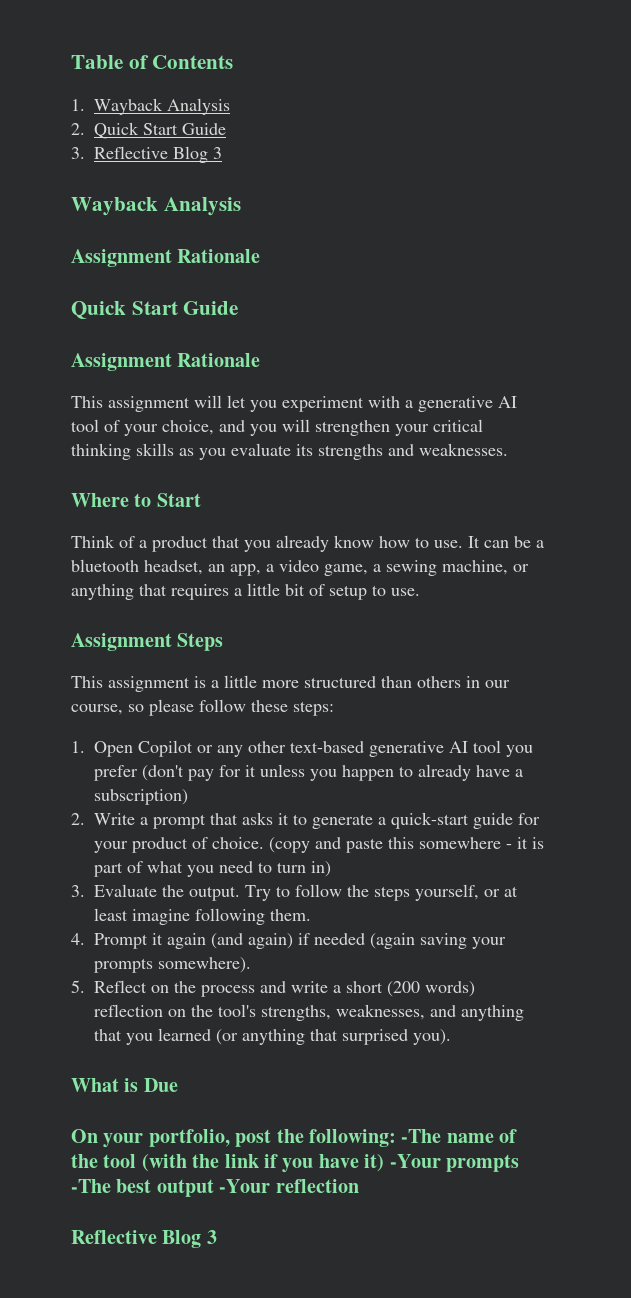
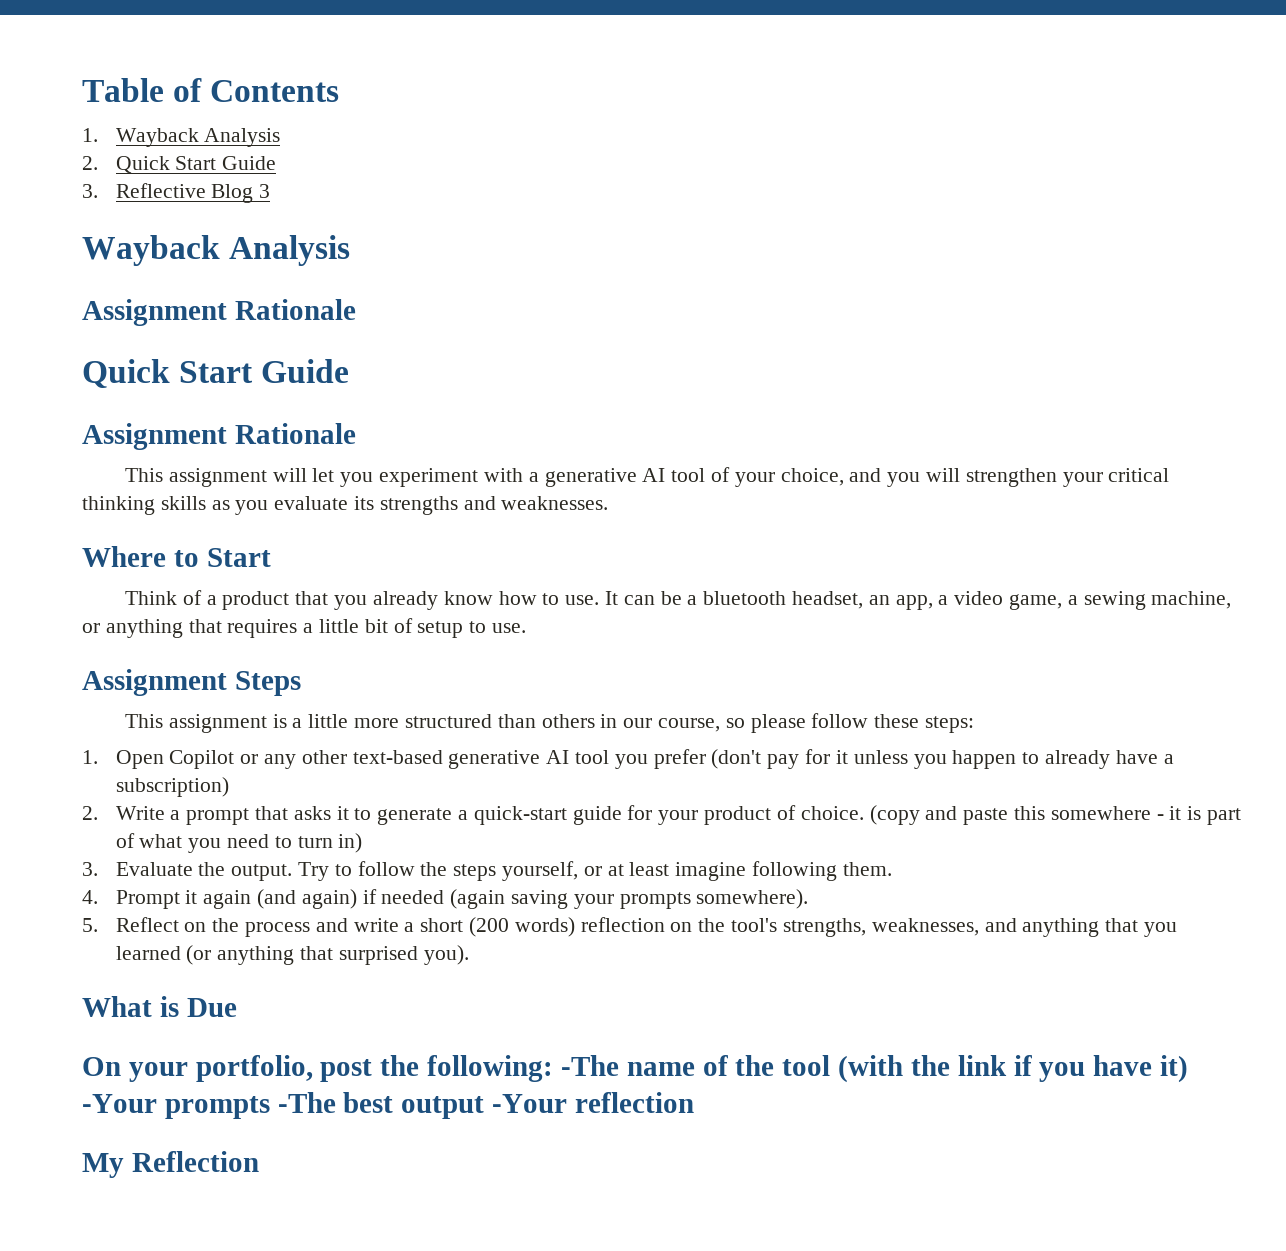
[71,1230,217,1248] Reflective Blog 3 -> [82,1151,259,1178] My Reflection

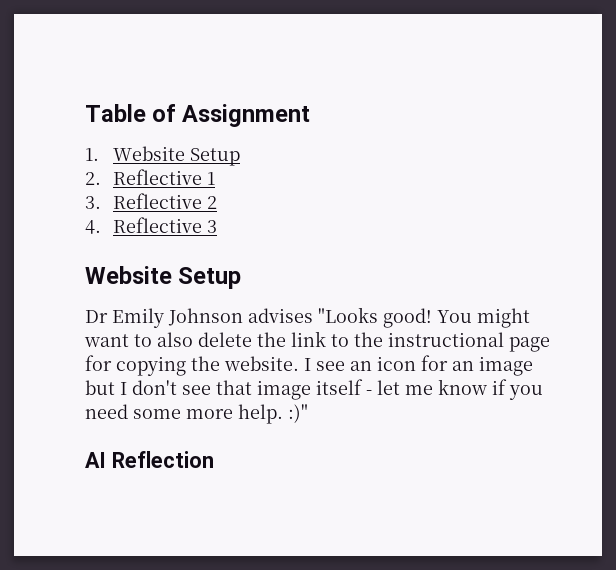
[210,80,340,102] [82,128,281,147] [82,156,277,173] [82,183,271,203] [82,235,351,266] [82,299,356,326] [82,359,350,388] [82,423,356,450] [125,467,1170,487] [82,496,609,515] [82,546,271,567] [125,590,1232,610] [82,618,527,638] [82,669,301,696] [125,713,974,733] [82,749,1174,769] [115,777,229,797] [82,805,1241,825] [115,833,363,853] [82,861,892,881] [82,889,809,909] [82,917,1177,937] [115,945,469,965] [82,996,237,1017] [82,1055,1189,1083] [82,1092,694,1119] [82,1153,124,1178] Contents // 1. Wayback Analysis // 2. Quick Start Guide // 3. Reflective Blog 3 // Wayback Analysis // Assignment Rationale // Quick Start Guide // Assignment Rationale // This assignment will let you experiment with a generative AI tool of your choice, and you will strengthen your critical thinking skills as you evaluate its strengths and weaknesses. // Where to Start // Think of a product that you already know how to use. It can be a bluetooth headset, an app, a video game, a sewing machine, or anything that requires a little bit of setup to use. // Assignment Steps // This assignment is a little more structured than others in our course, so please follow these steps: // 1. Open Copilot or any other text-based generative AI tool you prefer (don't pay for it unless you happen to already have a subscription) // 2. Write a prompt that asks it to generate a quick-start guide for your product of choice. (copy and paste this somewhere - it is part of what you need to turn in) // 3. Evaluate the output. Try to follow the steps yourself, or at least imagine following them. // 4. Prompt it again (and again) if needed (again saving your prompts somewhere). // 5. Reflect on the process and write a short (200 words) reflection on the tool's strengths, weaknesses, and anything that you learned (or anything that surprised you). // What is Due // On your portfolio, post the following: -The name of the tool (with the link if you have it) -Your prompts -The best output -Your reflection // My -> [181,104,310,127] [85,146,241,166] [85,169,216,185] [85,193,218,209] [85,217,218,234] [85,266,242,289] [85,307,530,328] [84,331,550,352] [85,355,533,376] [85,379,543,400] [85,404,308,424] [85,452,106,468] Assignment // 1. Website Setup // 2. Reflective 1 // 3. Reflective 2 // 4. Reflective 3 // Website Setup // Dr Emily Johnson advises "Looks good! You might want to also delete the link to the instructional page for copying the website. I see an icon for an image but I don't see that image itself - let me know if you need some more help. :)" // AI

